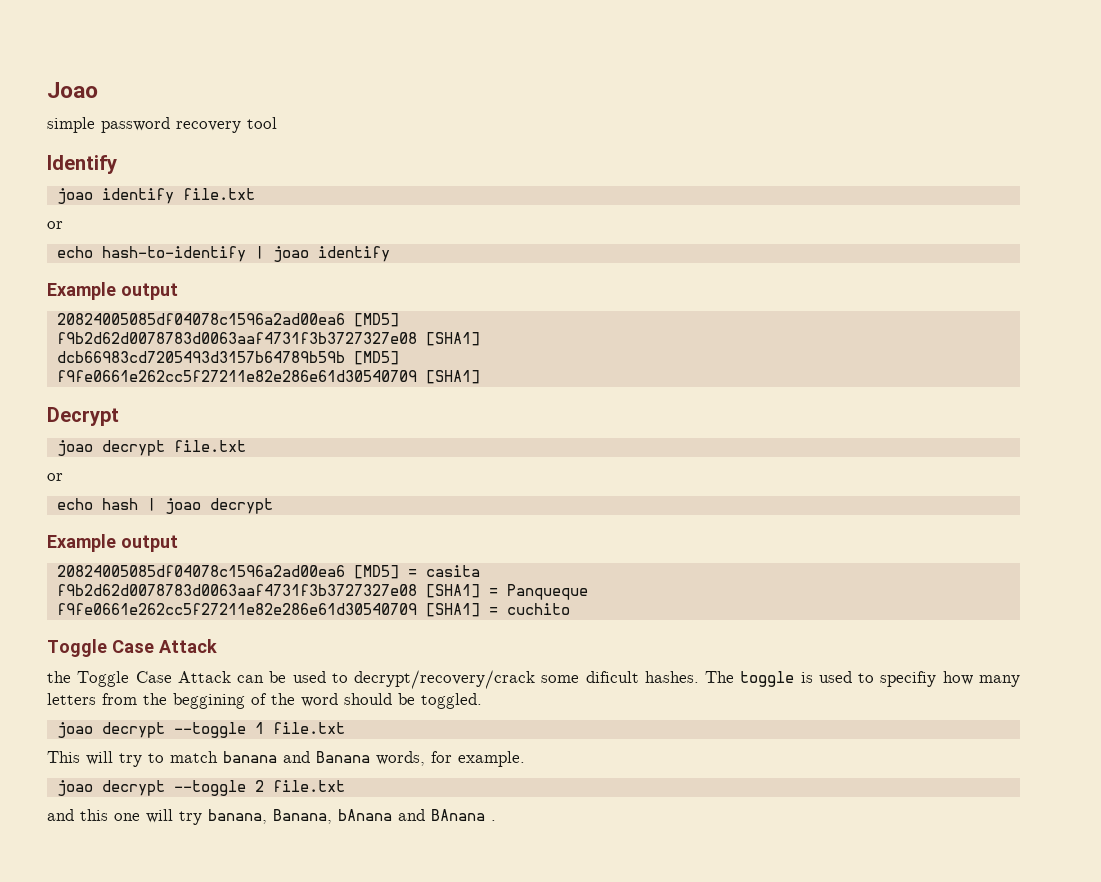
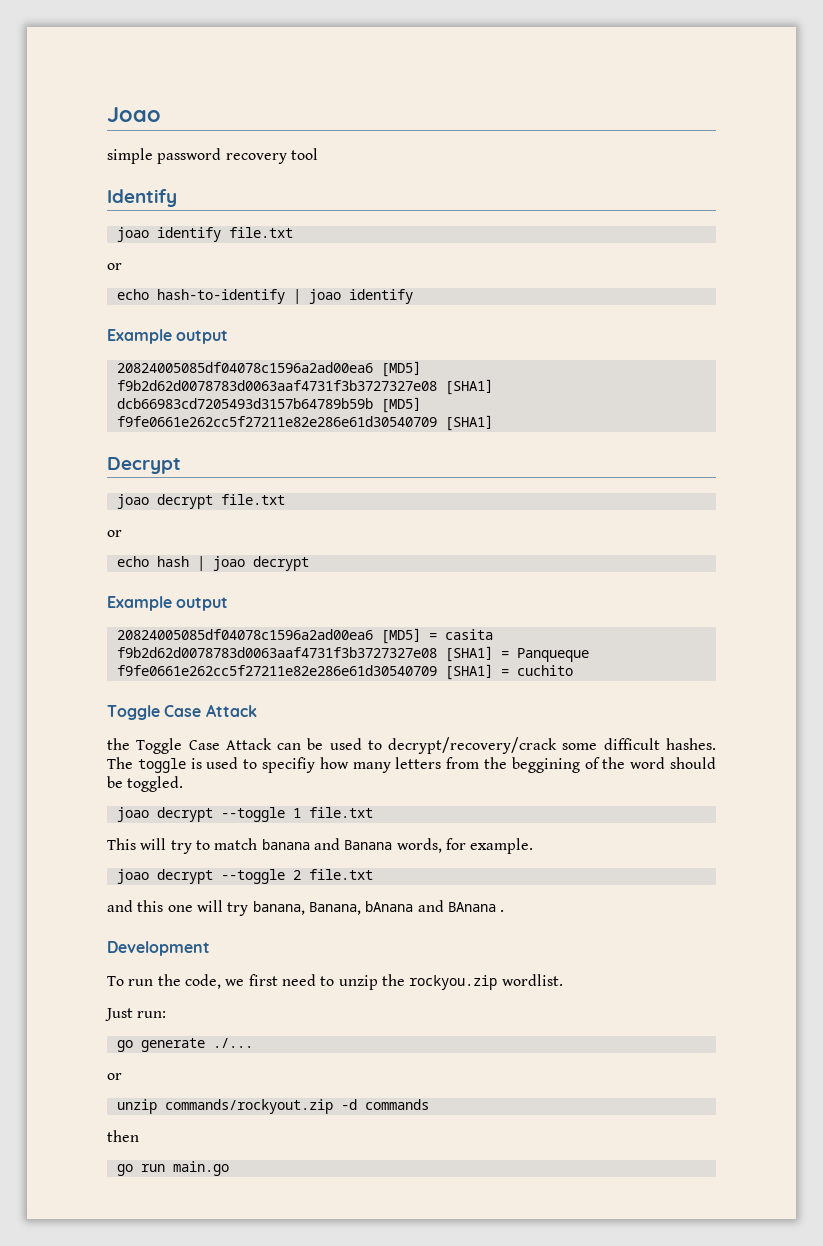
[585,671,639,683] dificult -> [603,738,660,750] difficult
(496, 820) none -> [107,941,210,956] [107,974,563,990] [105,1008,167,1021] [116,1038,253,1052] [107,1073,122,1080] [116,1099,429,1114] [107,1130,139,1142] [116,1161,229,1176] // Development // To run the code, we first need to unzip the rockyou.zip wordlist. // Just run: // go generate ./... // or // unzip commands/rockyout.zip -d commands // then // go run main.go

